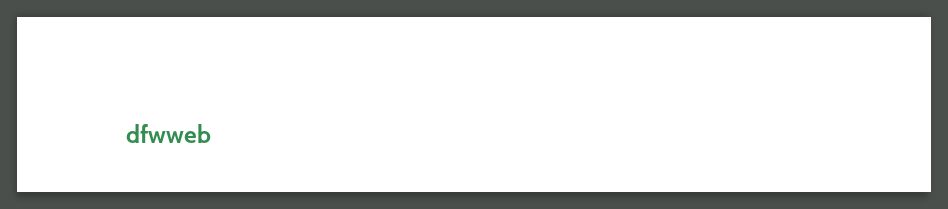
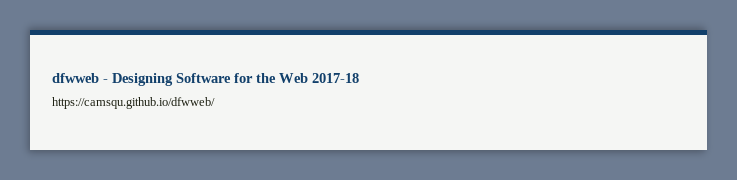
(211, 133) none -> [103,73,359,86] [52,97,215,109] - Designing Software for the Web 2017-18 // https://camsqu.github.io/dfwweb/

